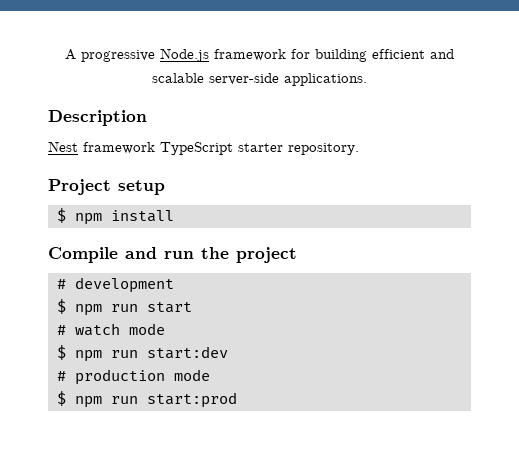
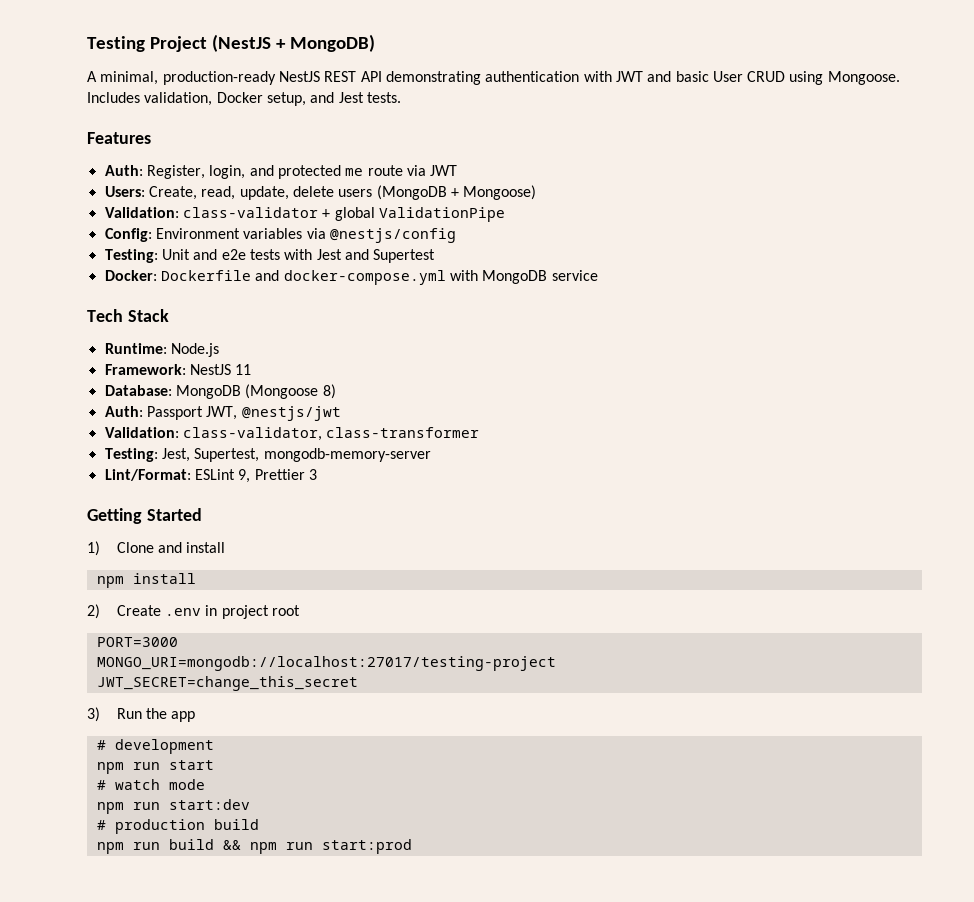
[65,48,454,62] [152,73,367,86] [48,110,147,126] [48,141,359,155] [48,179,165,195] [57,208,174,225] [48,247,297,263] A progressive Node.js framework for building efficient and scalable server-side applications. // Description // Nest framework TypeScript starter repository. // Project setup // $ npm install // Compile and run the project -> [87,34,375,52] [87,71,900,85] [87,92,401,106] [87,132,151,144] [104,165,458,179] [104,185,537,200] [104,207,505,222] [104,228,456,243] [104,249,436,263] [104,270,598,285] [87,309,169,322] [104,343,219,357] [104,364,252,375] [104,384,336,399] [104,406,341,421] [104,427,480,441] [104,448,431,462] [104,469,317,483] [87,508,202,524] [87,541,226,556] [96,573,196,588] [87,604,300,619] [96,637,178,647] [96,656,556,671] [96,676,358,691] [87,707,196,722] Testing Project (NestJS + MongoDB) // A minimal, production-ready NestJS REST API demonstrating authentication with JWT and basic User CRUD using Mongoose. Includes validation, Docker setup, and Jest tests. // Features // Auth: Register, login, and protected me route via JWT // Users: Create, read, update, delete users (MongoDB + Mongoose) // Validation: class-validator + global ValidationPipe // Config: Environment variables via @nestjs/config // Testing: Unit and e2e tests with Jest and Supertest // Docker: Dockerfile and docker-compose.yml with MongoDB service // Tech Stack // Runtime: Node.js // Framework: NestJS 11 // Database: MongoDB (Mongoose 8) // Auth: Passport JWT, @nestjs/jwt // Validation: class-validator, class-transformer // Testing: Jest, Supertest, mongodb-memory-server // Lint/Format: ESLint 9, Prettier 3 // Getting Started // 1) Clone and install // npm install // 2) Create .env in project root // PORT=3000 // MONGO_URI=mongodb://localhost:27017/testing-project // JWT_SECRET=change_this_secret // 3) Run the app
[57,299,66,314] $ -> (214, 746) none
[57,345,66,360] $ -> (205, 784) none
[174,369,210,381] [57,391,66,406] mode // $ -> [213,819,259,830] [96,839,241,854] build // npm run build &&

